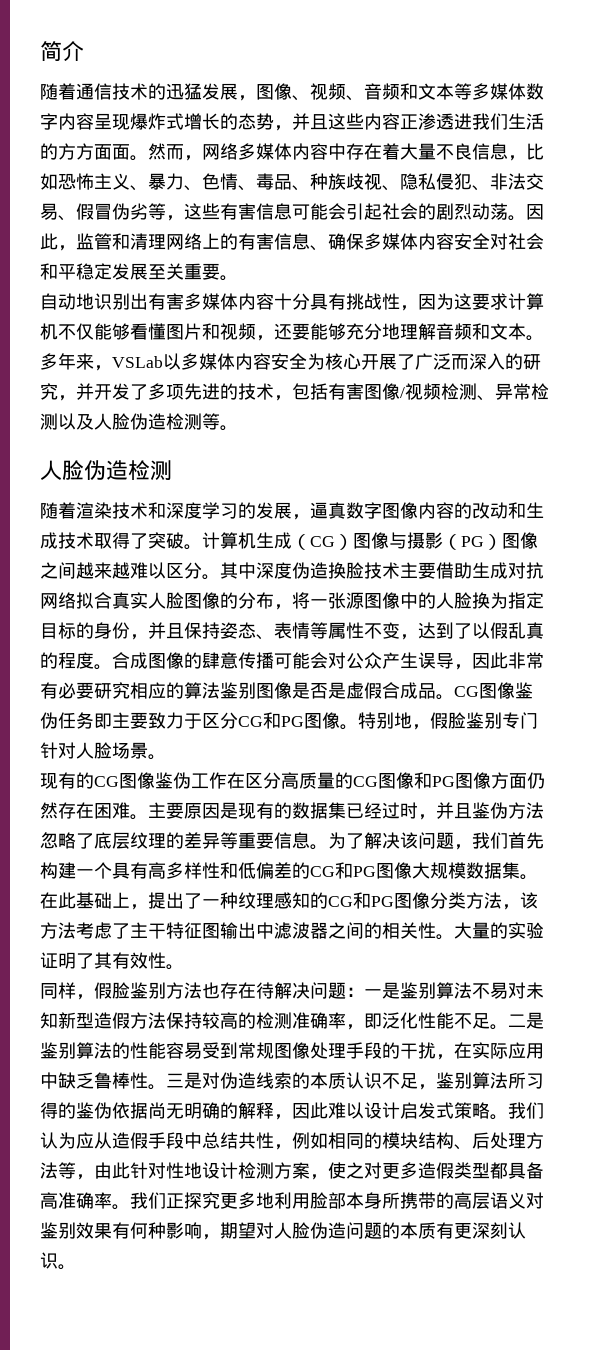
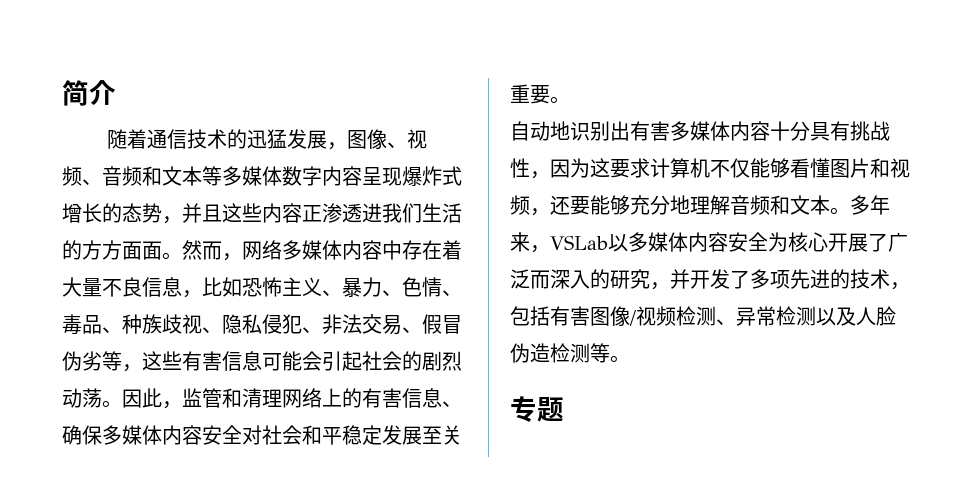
[40,460,172,481] [40,502,544,520] [40,532,538,550] [40,562,544,580] [40,592,544,610] [40,622,544,640] [40,652,544,670] [40,682,533,700] [40,712,538,730] [40,742,166,760] [40,772,545,789] [40,802,544,820] [40,832,544,850] [40,862,538,880] [40,892,538,910] [40,922,544,940] [40,952,184,970] [40,982,544,1000] [40,1012,544,1030] [40,1042,544,1060] [40,1072,544,1090] [40,1102,544,1120] [40,1132,544,1150] [40,1162,544,1180] [40,1192,544,1210] [40,1222,526,1240] [40,1252,76,1270] 人脸伪造检测 // 随着渲染技术和深度学习的发展，逼真数字图像内容的改动和生成技术取得了突破。计算机生成（CG）图像与摄影（PG）图像之间越来越难以区分。其中深度伪造换脸技术主要借助生成对抗网络拟合真实人脸图像的分布，将一张源图像中的人脸换为指定目标的身份，并且保持姿态、表情等属性不变，达到了以假乱真的程度。合成图像的肆意传播可能会对公众产生误导，因此非常有必要研究相应的算法鉴别图像是否是虚假合成品。CG图像鉴伪任务即主要致力于区分CG和PG图像。特别地，假脸鉴别专门针对人脸场景。 // 现有的CG图像鉴伪工作在区分高质量的CG图像和PG图像方面仍然存在困难。主要原因是现有的数据集已经过时，并且鉴伪方法忽略了底层纹理的差异等重要信息。为了解决该问题，我们首先构建一个具有高多样性和低偏差的CG和PG图像大规模数据集。在此基础上，提出了一种纹理感知的CG和PG图像分类方法，该方法考虑了主干特征图输出中滤波器之间的相关性。大量的实验证明了其有效性。 // 同样，假脸鉴别方法也存在待解决问题：一是鉴别算法不易对未知新型造假方法保持较高的检测准确率，即泛化性能不足。二是鉴别算法的性能容易受到常规图像处理手段的干扰，在实际应用中缺乏鲁棒性。三是对伪造线索的本质认识不足，鉴别算法所习得的鉴伪依据尚无明确的解释，因此难以设计启发式策略。我们认为应从造假手段中总结共性，例如相同的模块结构、后处理方法等，由此针对性地设计检测方案，使之对更多造假类型都具备高准确率。我们正探究更多地利用脸部本身所携带的高层语义对鉴别效果有何种影响，期望对人脸伪造问题的本质有更深刻认识。 -> [510,396,564,422] 专题

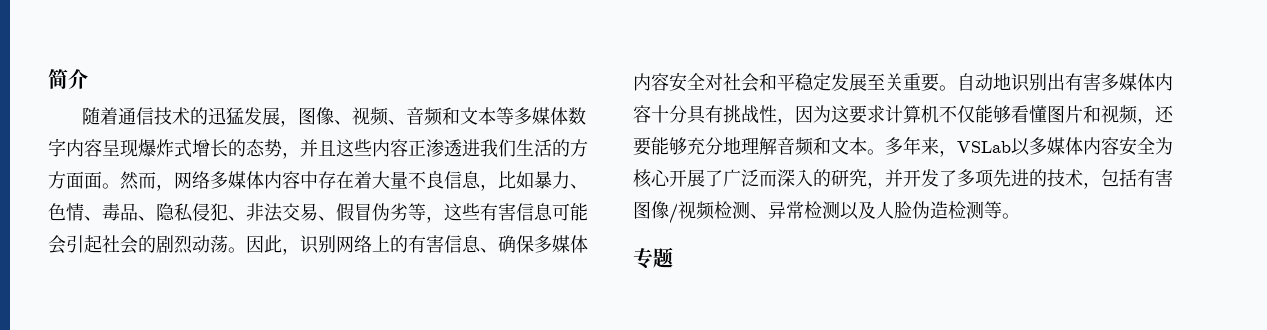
[242,277,342,297] 恐怖主义、 -> (534, 180) none
[122,314,222,334] 种族歧视、 -> (156, 218) none
[182,388,282,408] 监管和清理 -> [300,235,336,254] 识别
(570, 100) // -> (957, 88) none

